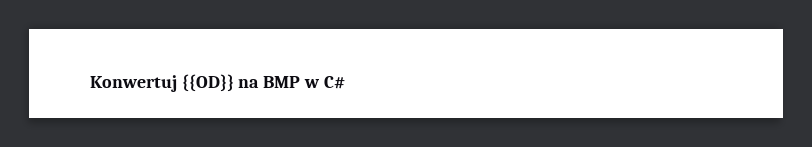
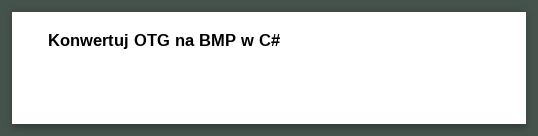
[181,74,234,92] {{OD}} -> [134,34,170,46] OTG

